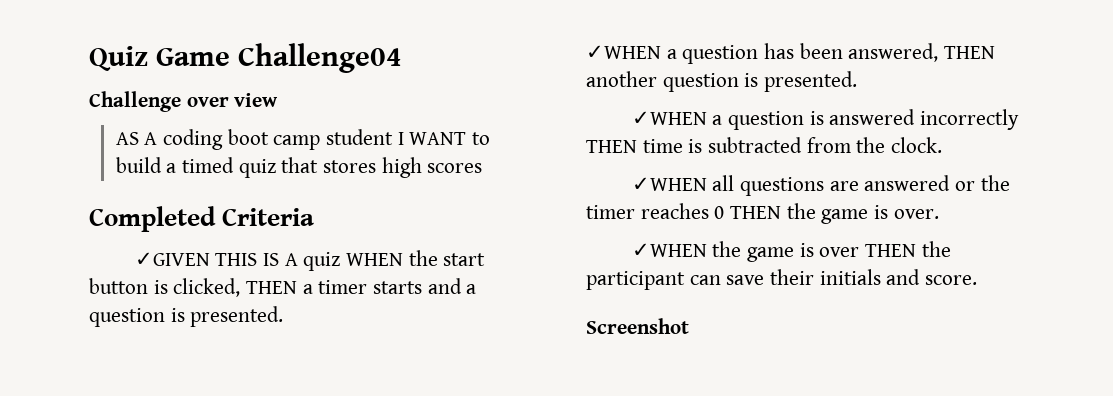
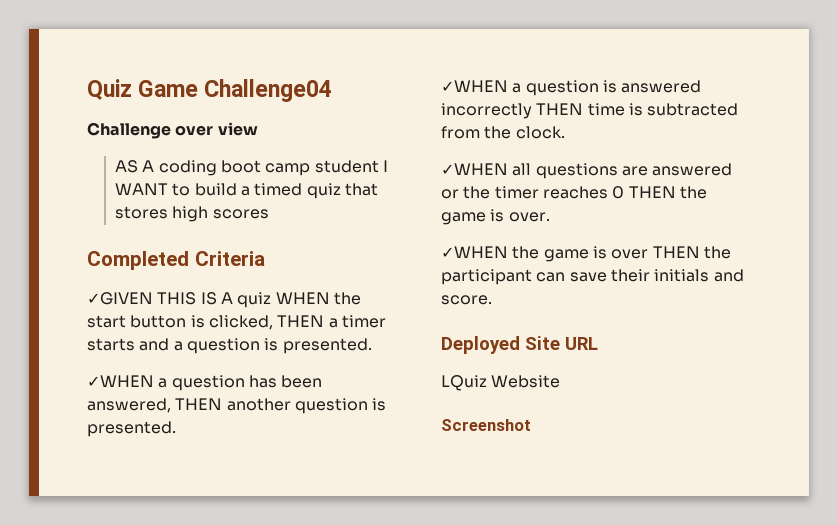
(978, 280) none -> [441,336,598,354] [441,375,561,391] // Deployed Site URL // LQuiz Website

